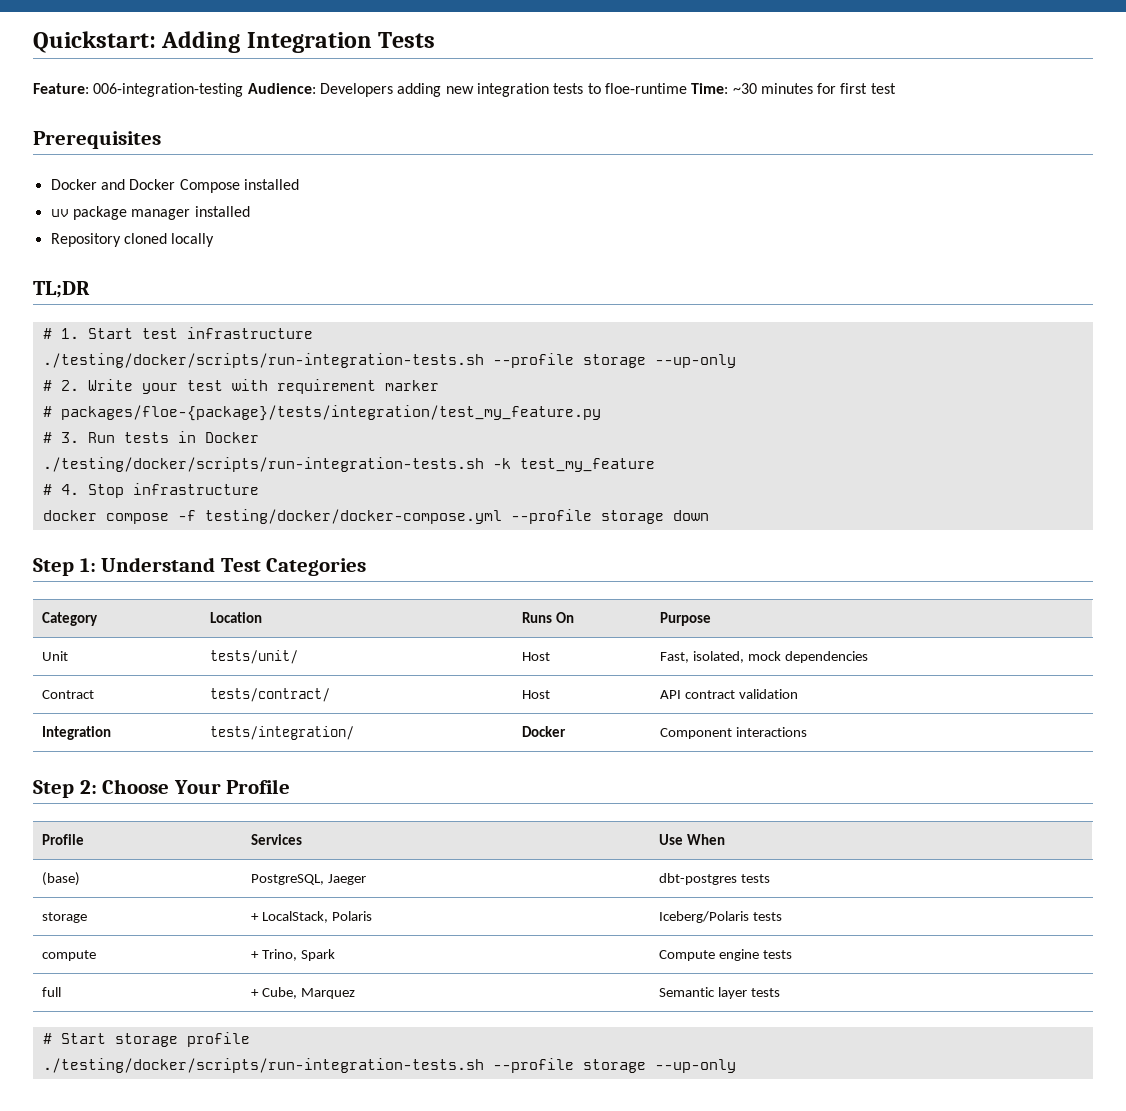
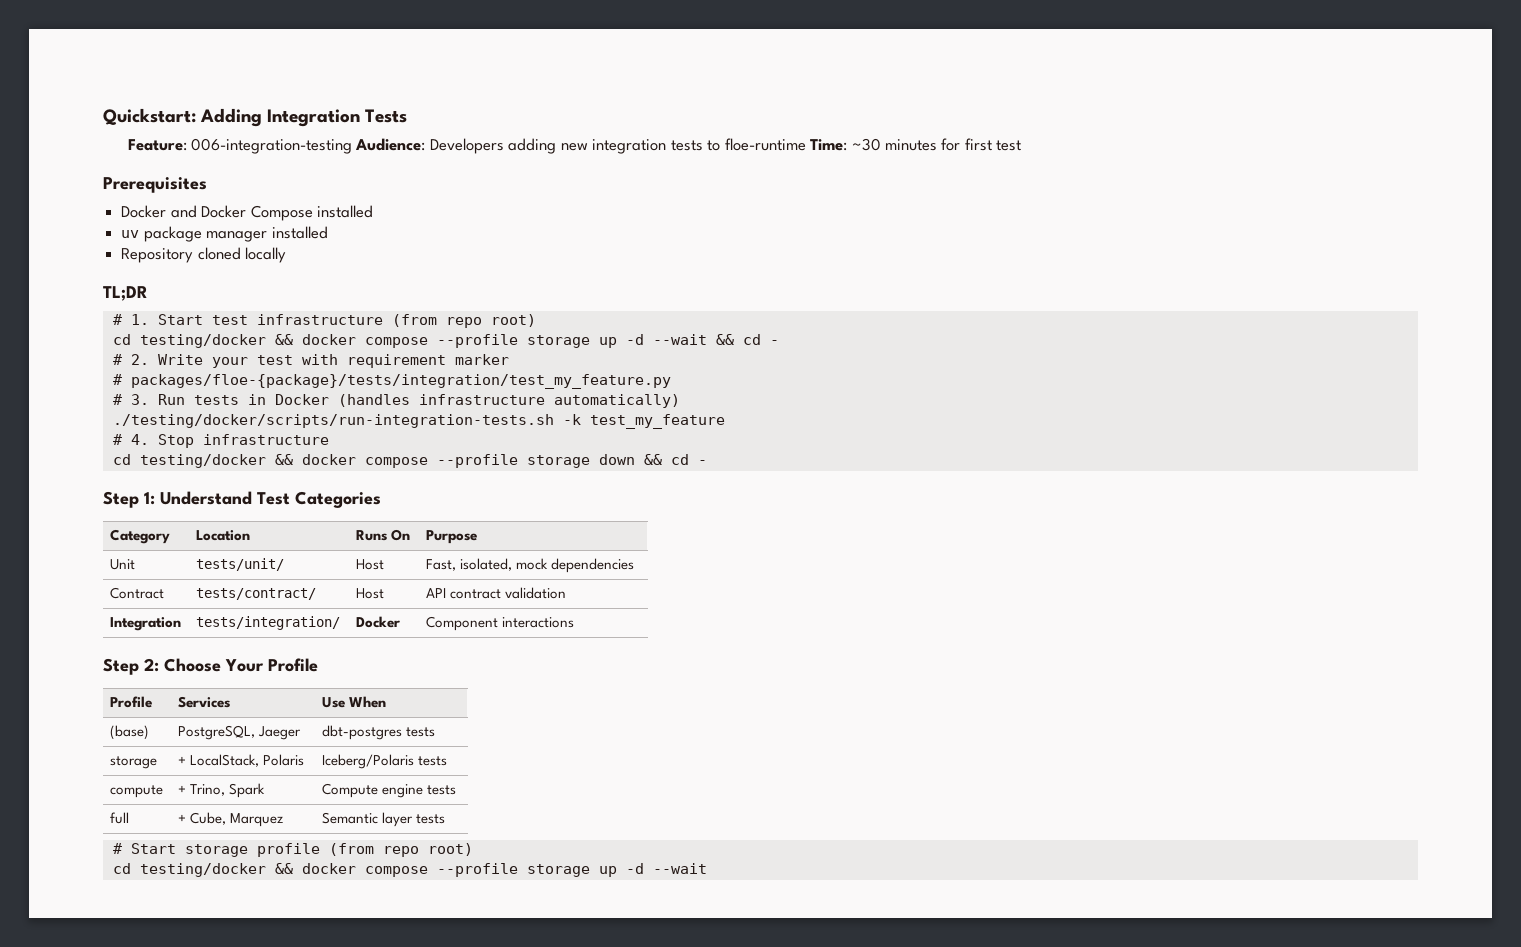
[42,353,736,368] // ./testing/docker/scripts/run-integration-tests.sh --profile storage --up-only -> [391,314,536,328] [112,334,779,348] (from repo root) // cd testing/docker && docker compose --profile storage up -d --wait && cd -
(259, 437) none -> [337,394,680,408] (handles infrastructure automatically)
[42,509,502,524] docker compose -f testing/docker/docker-compose.yml -> [112,454,428,468] cd testing/docker && docker compose
(709, 515) none -> [643,454,707,465] && cd -
[42,1058,736,1073] // ./testing/docker/scripts/run-integration-tests.sh --profile storage --up-only -> [328,843,473,857] [112,863,707,877] (from repo root) // cd testing/docker && docker compose --profile storage up -d --wait

